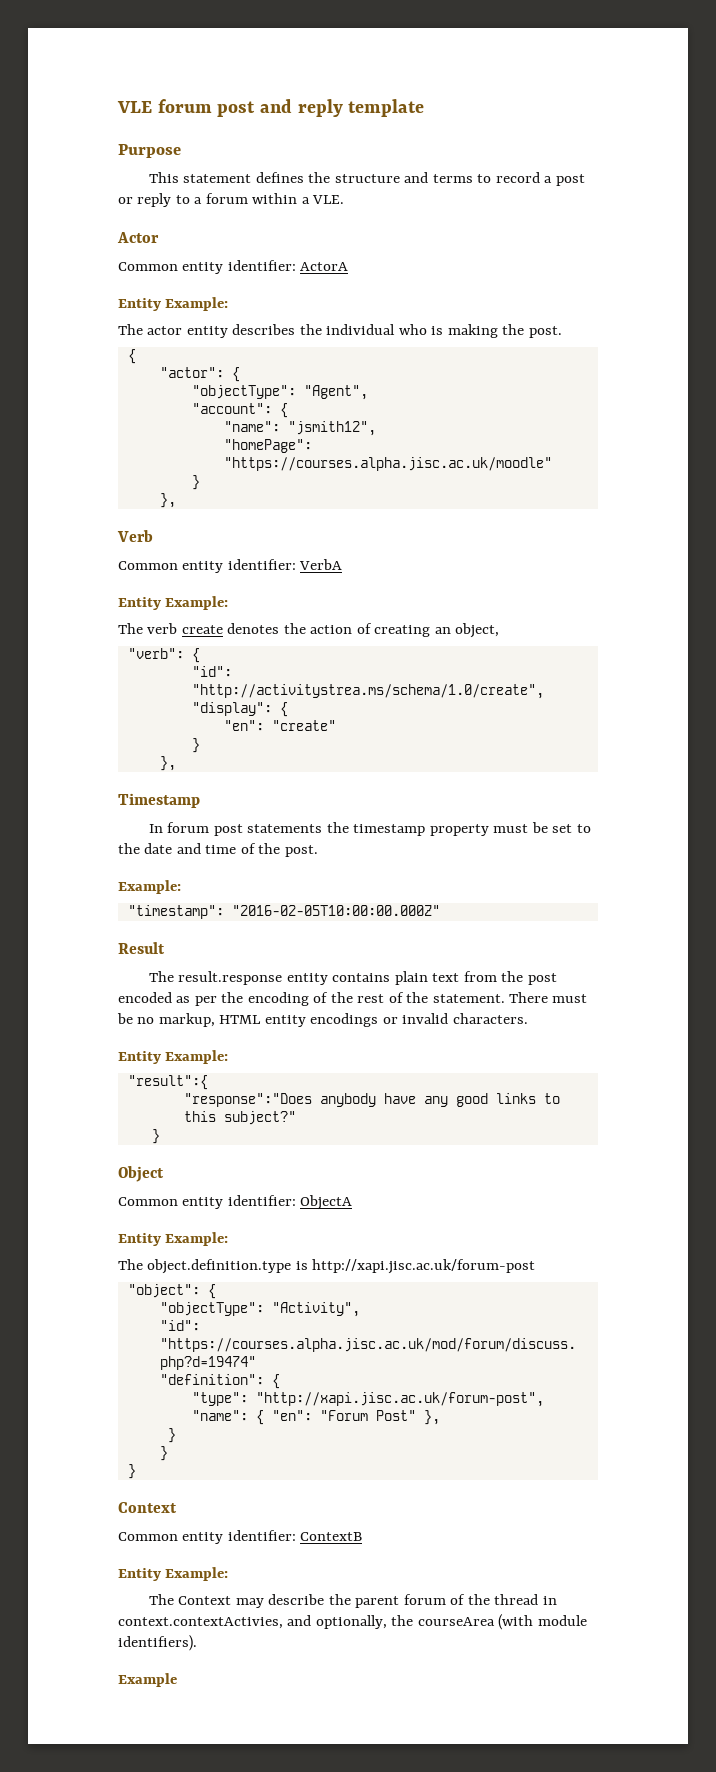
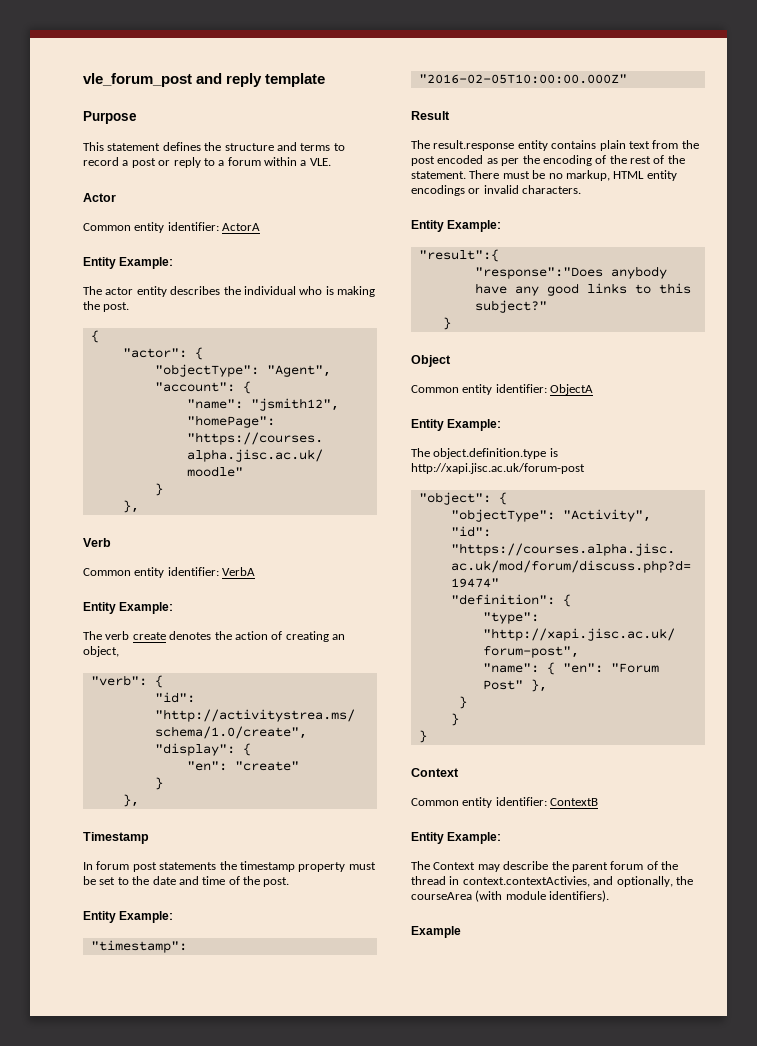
[117,99,256,117] VLE forum post -> [83,73,192,87] vle_forum_post
(318, 851) none -> [83,911,116,923] Entity

